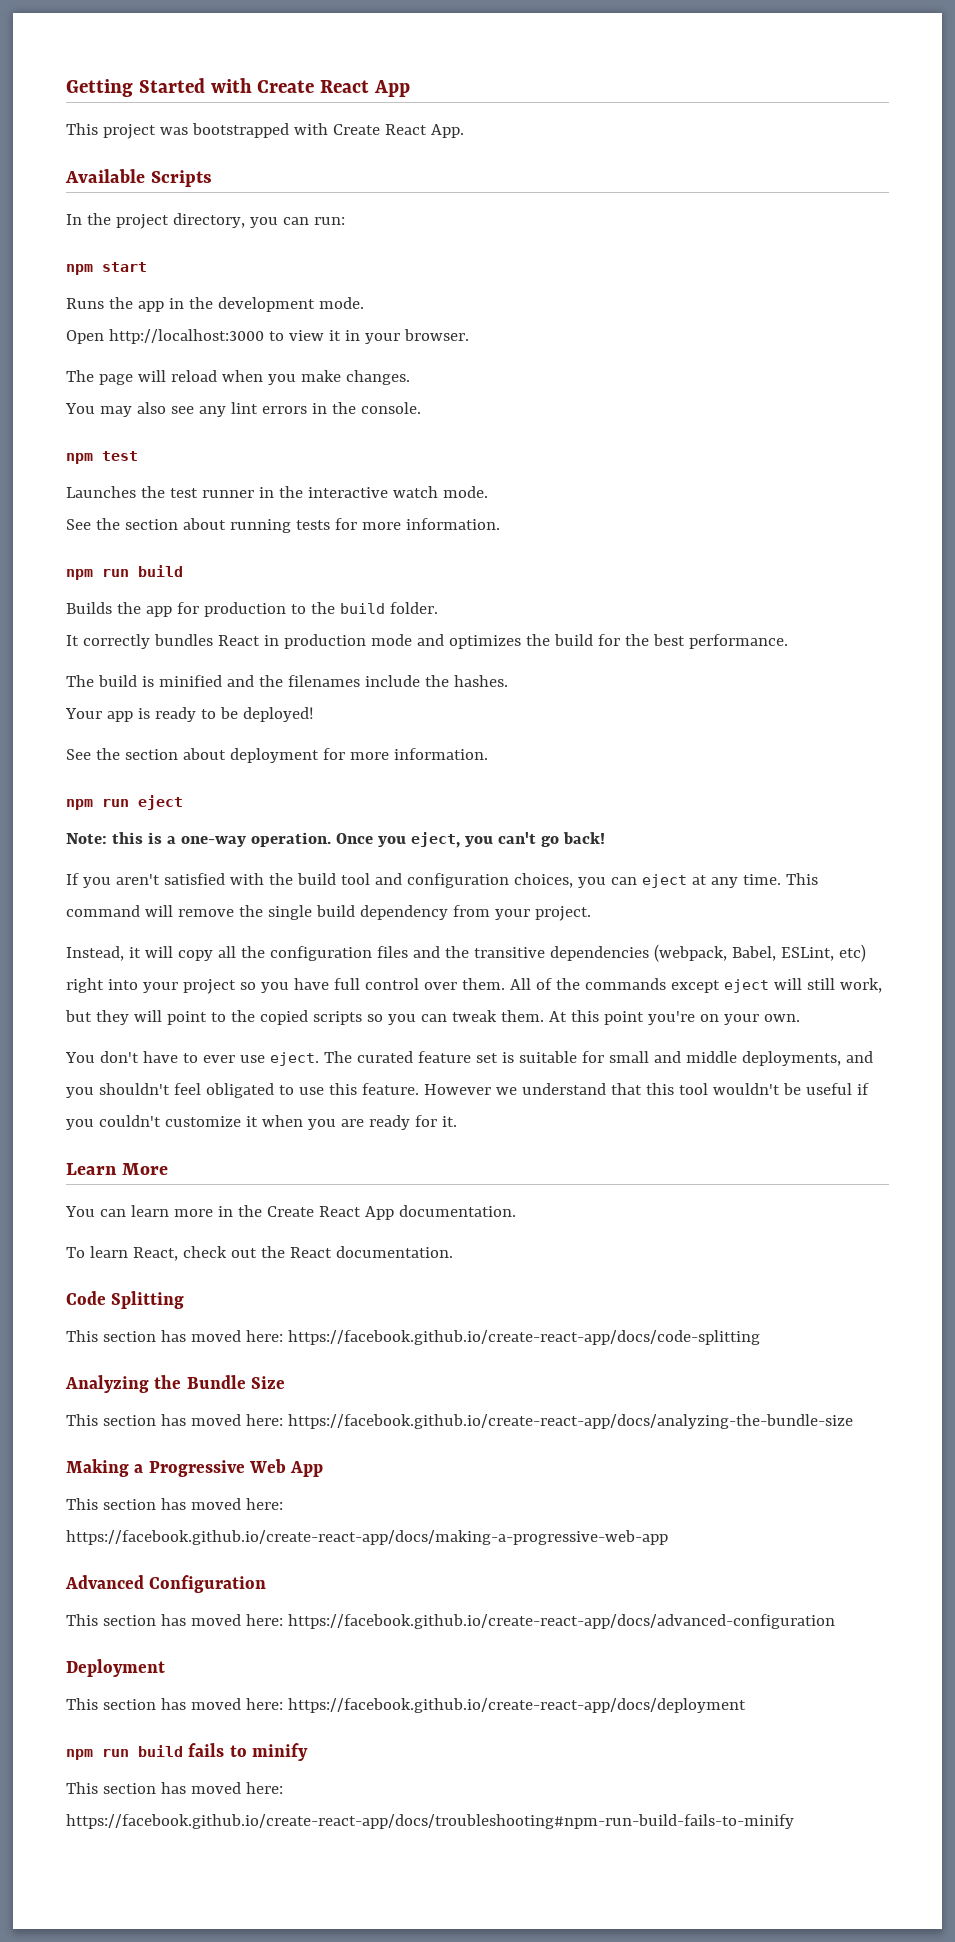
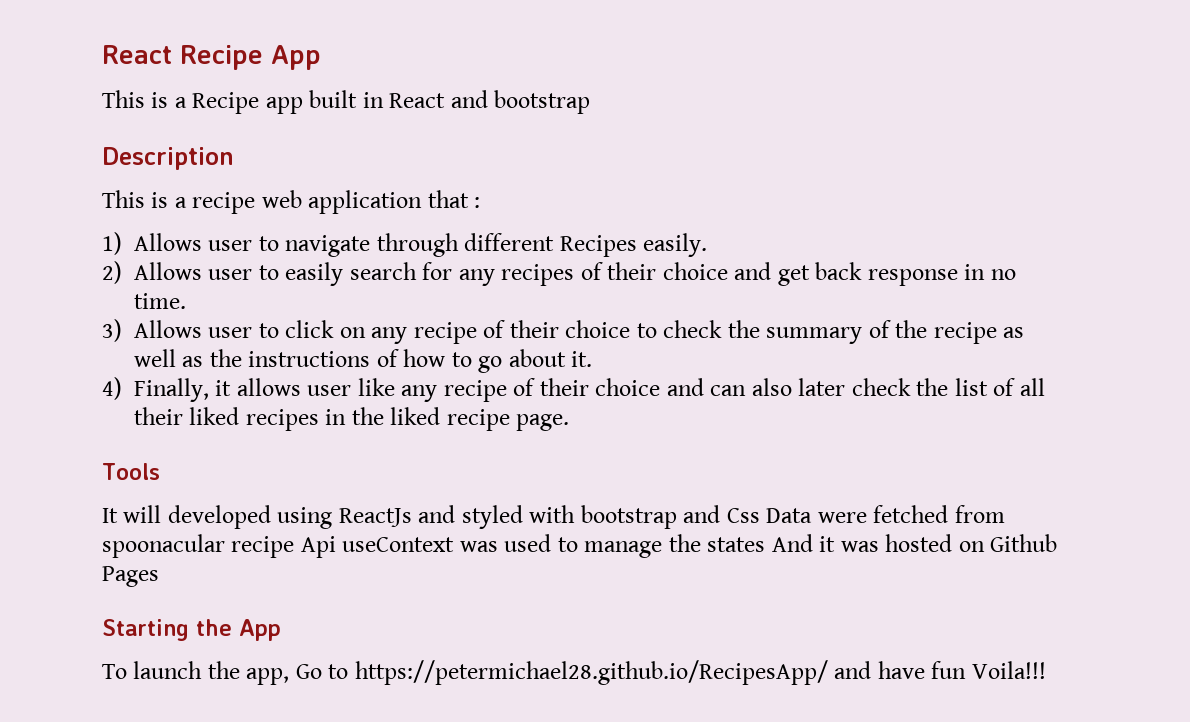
[66,78,411,97] [66,123,464,139] [65,169,212,187] [66,213,345,229] [66,262,147,275] [66,297,364,312] [66,329,469,344] [66,370,410,385] [65,402,421,417] [66,451,138,464] [66,486,488,498] [66,518,500,533] [66,565,183,580] [66,602,438,617] [66,634,788,649] [66,675,508,687] [65,707,314,722] [66,748,488,763] [66,795,183,810] [66,832,605,848] [66,873,818,888] [66,905,591,921] [66,944,866,962] [66,978,882,994] [65,1010,800,1025] [65,1051,873,1066] [66,1083,869,1098] [66,1115,457,1130] [66,1163,168,1175] [65,1205,516,1220] Getting Started with Create React App // This project was bootstrapped with Create React App. // Available Scripts // In the project directory, you can run: // npm start // Runs the app in the development mode. // Open http://localhost:3000 to view it in your browser. // The page will reload when you make changes. // You may also see any lint errors in the console. // npm test // Launches the test runner in the interactive watch mode. // See the section about running tests for more information. // npm run build // Builds the app for production to the build folder. // It correctly bundles React in production mode and optimizes the build for the best performance. // The build is minified and the filenames include the hashes. // Your app is ready to be deployed! // See the section about deployment for more information. // npm run eject // Note: this is a one-way operation. Once you eject, you can't go back! // If you aren't satisfied with the build tool and configuration choices, you can eject at any time. This command will remove the single build dependency from your project. // Instead, it will copy all the configuration files and the transitive dependencies (webpack, Babel, ESLint, etc) right into your project so you have full control over them. All of the commands except eject will still work, but they will point to the copied scripts so you can tweak them. At this point you're on your own. // You don't have to ever use eject. The curated feature set is suitable for small and middle deployments, and you shouldn't feel obligated to use this feature. However we understand that this tool wouldn't be useful if you couldn't customize it when you are ready for it. // Learn More // You can learn more in the Create React App documentation. -> [102,45,321,70] [102,90,591,114] [102,147,234,170] [102,190,481,214] [102,232,708,257] [102,261,1016,286] [134,293,186,309] [102,319,1025,344] [134,349,593,373] [102,377,1045,402] [134,407,570,431] [102,463,160,480] [102,505,1005,529] [102,534,1058,558] [102,566,159,587] [102,619,281,641] React Recipe App // This is a Recipe app built in React and bootstrap // Description // This is a recipe web application that : // 1) Allows user to navigate through different Recipes easily. // 2) Allows user to easily search for any recipes of their choice and get back response in no time. // 3) Allows user to click on any recipe of their choice to check the summary of the recipe as well as the instructions of how to go about it. // 4) Finally, it allows user like any recipe of their choice and can also later check the list of all their liked recipes in the liked recipe page. // Tools // It will developed using ReactJs and styled with bootstrap and Css Data were fetched from spoonacular recipe Api useContext was used to manage the states And it was hosted on Github Pages // Starting the App
[89,1246,453,1261] [66,1291,185,1309] [66,1330,760,1345] [65,1375,285,1393] [66,1414,853,1429] [66,1459,324,1477] [66,1498,283,1510] [66,1530,668,1545] [65,1575,267,1593] [66,1614,835,1629] [66,1659,165,1677] [66,1698,746,1713] [66,1743,308,1761] [66,1782,283,1794] [66,1814,794,1829] learn React, check out the React documentation. // Code Splitting // This section has moved here: https://facebook.github.io/create-react-app/docs/code-splitting // Analyzing the Bundle Size // This section has moved here: https://facebook.github.io/create-react-app/docs/analyzing-the-bundle-size // Making a Progressive Web App // This section has moved here: https://facebook.github.io/create-react-app/docs/making-a-progressive-web-app // Advanced Configuration // This section has moved here: https://facebook.github.io/create-react-app/docs/advanced-configuration // Deployment // This section has moved here: https://facebook.github.io/create-react-app/docs/deployment // npm run build fails to minify // This section has moved here: https://facebook.github.io/create-react-app/docs/troubleshooting#npm-run-build-fails-to-minify -> [133,660,1046,685] launch the app, Go to https://petermichael28.github.io/RecipesApp/ and have fun Voila!!!

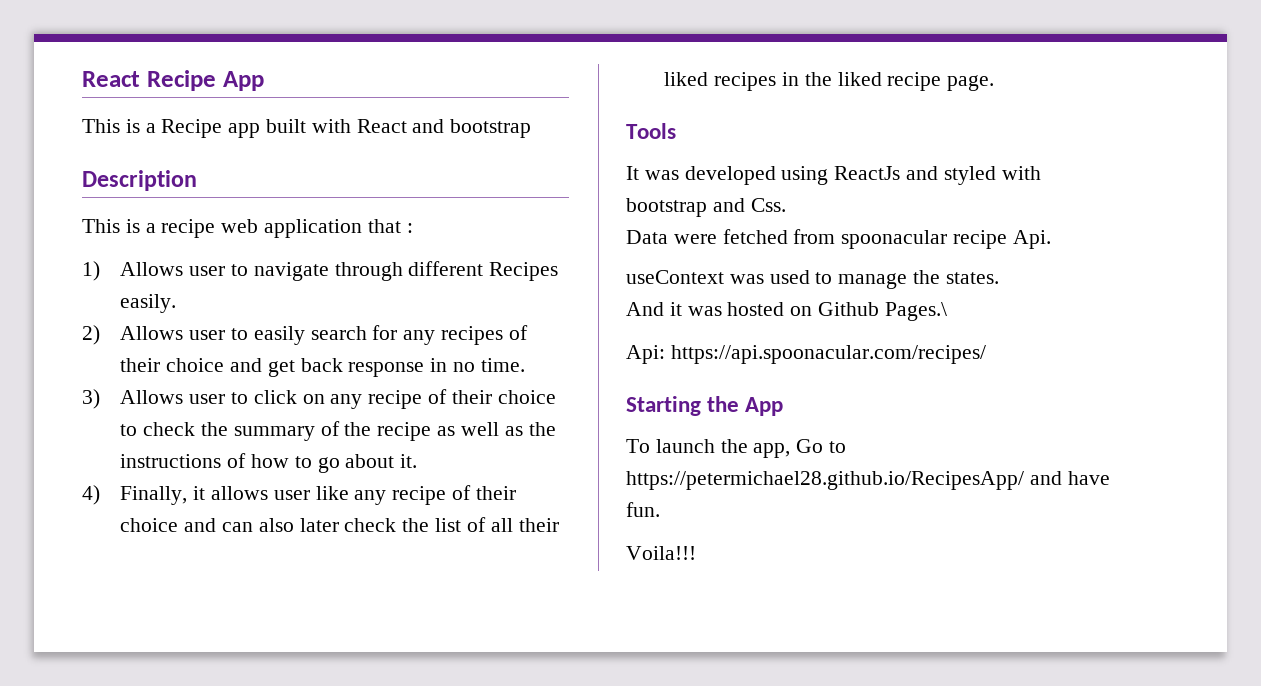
[362,92,384,108] in -> [311,119,351,133] with
[123,505,162,523] will -> [644,170,679,180] was
[726,508,760,523] Css -> [750,198,786,212] Css. //
[300,536,336,558] Api -> [1012,230,1051,249] Api. //
[707,537,766,552] states -> [945,272,999,284] states. //
[102,566,159,587] Pages -> [884,302,947,321] [626,345,986,364] Pages.\ // Api: https://api.spoonacular.com/recipes/
[931,661,967,679] fun -> [626,502,660,517] fun. //

